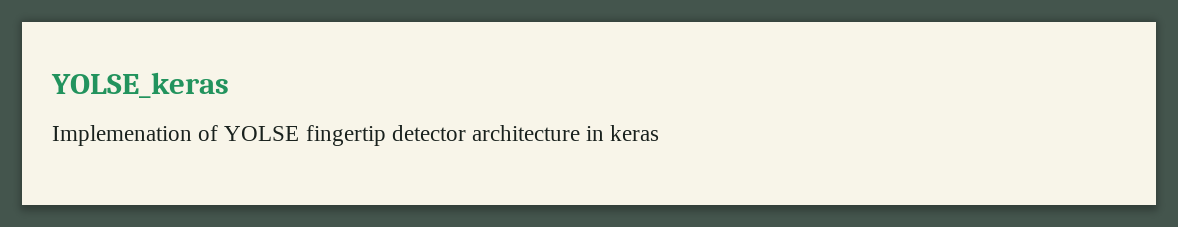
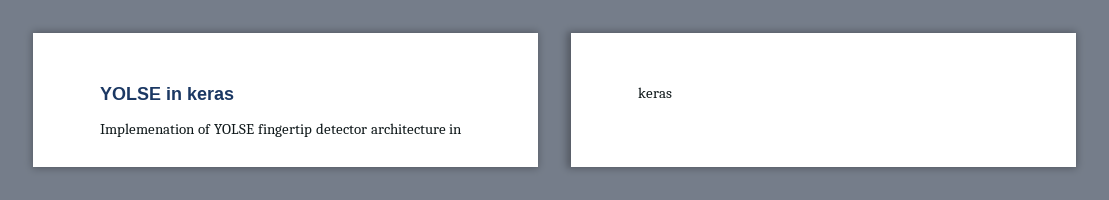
[51,72,229,98] YOLSE_keras -> [100,87,234,100] YOLSE in keras

